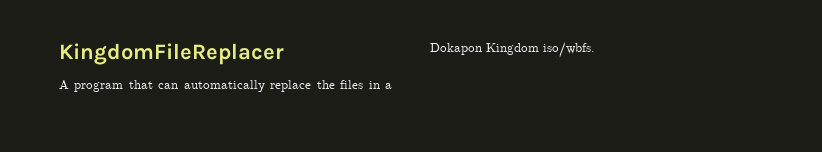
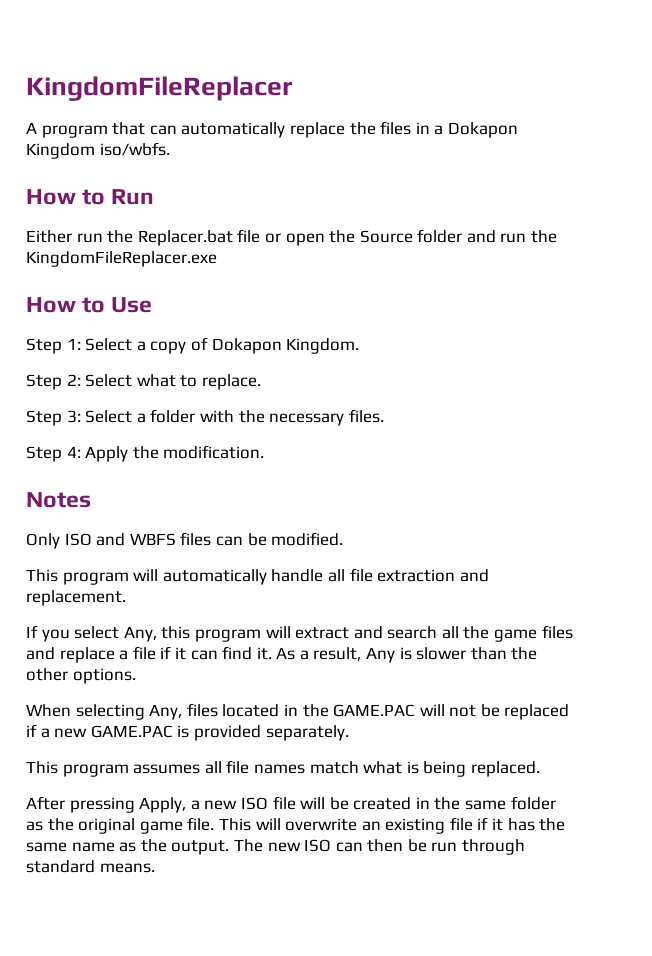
(595, 50) none -> [26,189,155,205] [26,229,558,246] [26,251,217,267] [26,297,153,313] [26,337,360,354] [26,374,261,390] [26,409,384,426] [26,445,265,462] [26,492,91,508] [26,532,344,549] [26,568,489,585] [26,590,126,606] [26,625,573,642] [26,646,538,663] [26,668,136,684] [26,703,570,720] [26,724,349,741] [26,760,540,777] [26,796,556,813] [26,817,566,834] [26,839,526,855] [26,860,155,873] // How to Run // Either run the Replacer.bat file or open the Source folder and run the KingdomFileReplacer.exe // How to Use // Step 1: Select a copy of Dokapon Kingdom. // Step 2: Select what to replace. // Step 3: Select a folder with the necessary files. // Step 4: Apply the modification. // Notes // Only ISO and WBFS files can be modified. // This program will automatically handle all file extraction and replacement. // If you select Any, this program will extract and search all the game files and replace a file if it can find it. As a result, Any is slower than the other options. // When selecting Any, files located in the GAME.PAC will not be replaced if a new GAME.PAC is provided separately. // This program assumes all file names match what is being replaced. // After pressing Apply, a new ISO file will be created in the same folder as the original game file. This will overwrite an existing file if it has the same name as the output. The new ISO can then be run through standard means.

